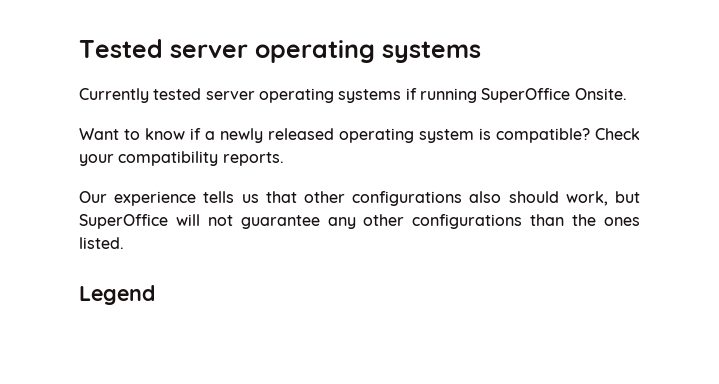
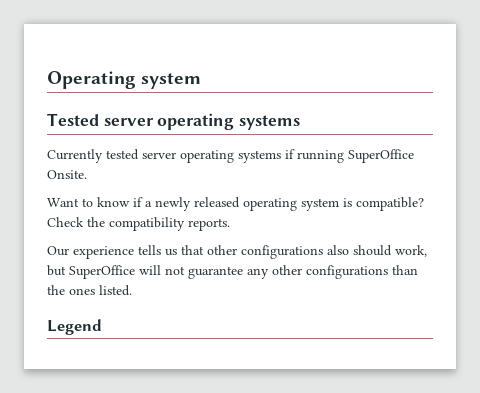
(79, 48) none -> [47,71,202,89] Operating system //
[79,154,114,166] your -> [87,217,105,227] the

